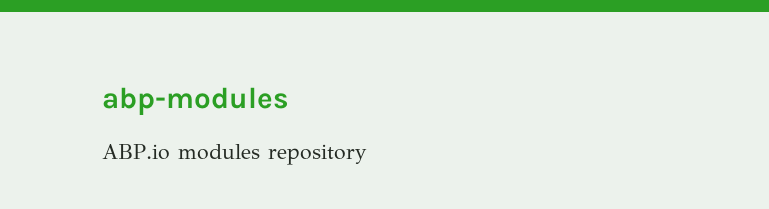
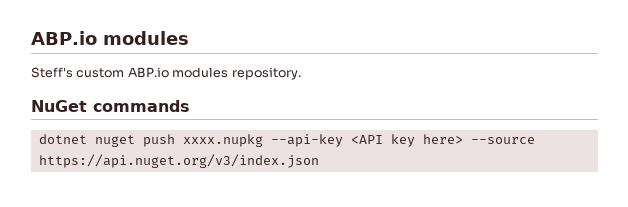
[102,87,289,115] [102,144,367,165] abp-modules // ABP.io modules repository -> [31,31,189,45] [31,67,301,80] [31,100,190,112] [38,134,535,147] [38,154,319,168] ABP.io modules // Steff's custom ABP.io modules repository. // NuGet commands // dotnet nuget push xxxx.nupkg --api-key <API key here> --source https://api.nuget.org/v3/index.json

